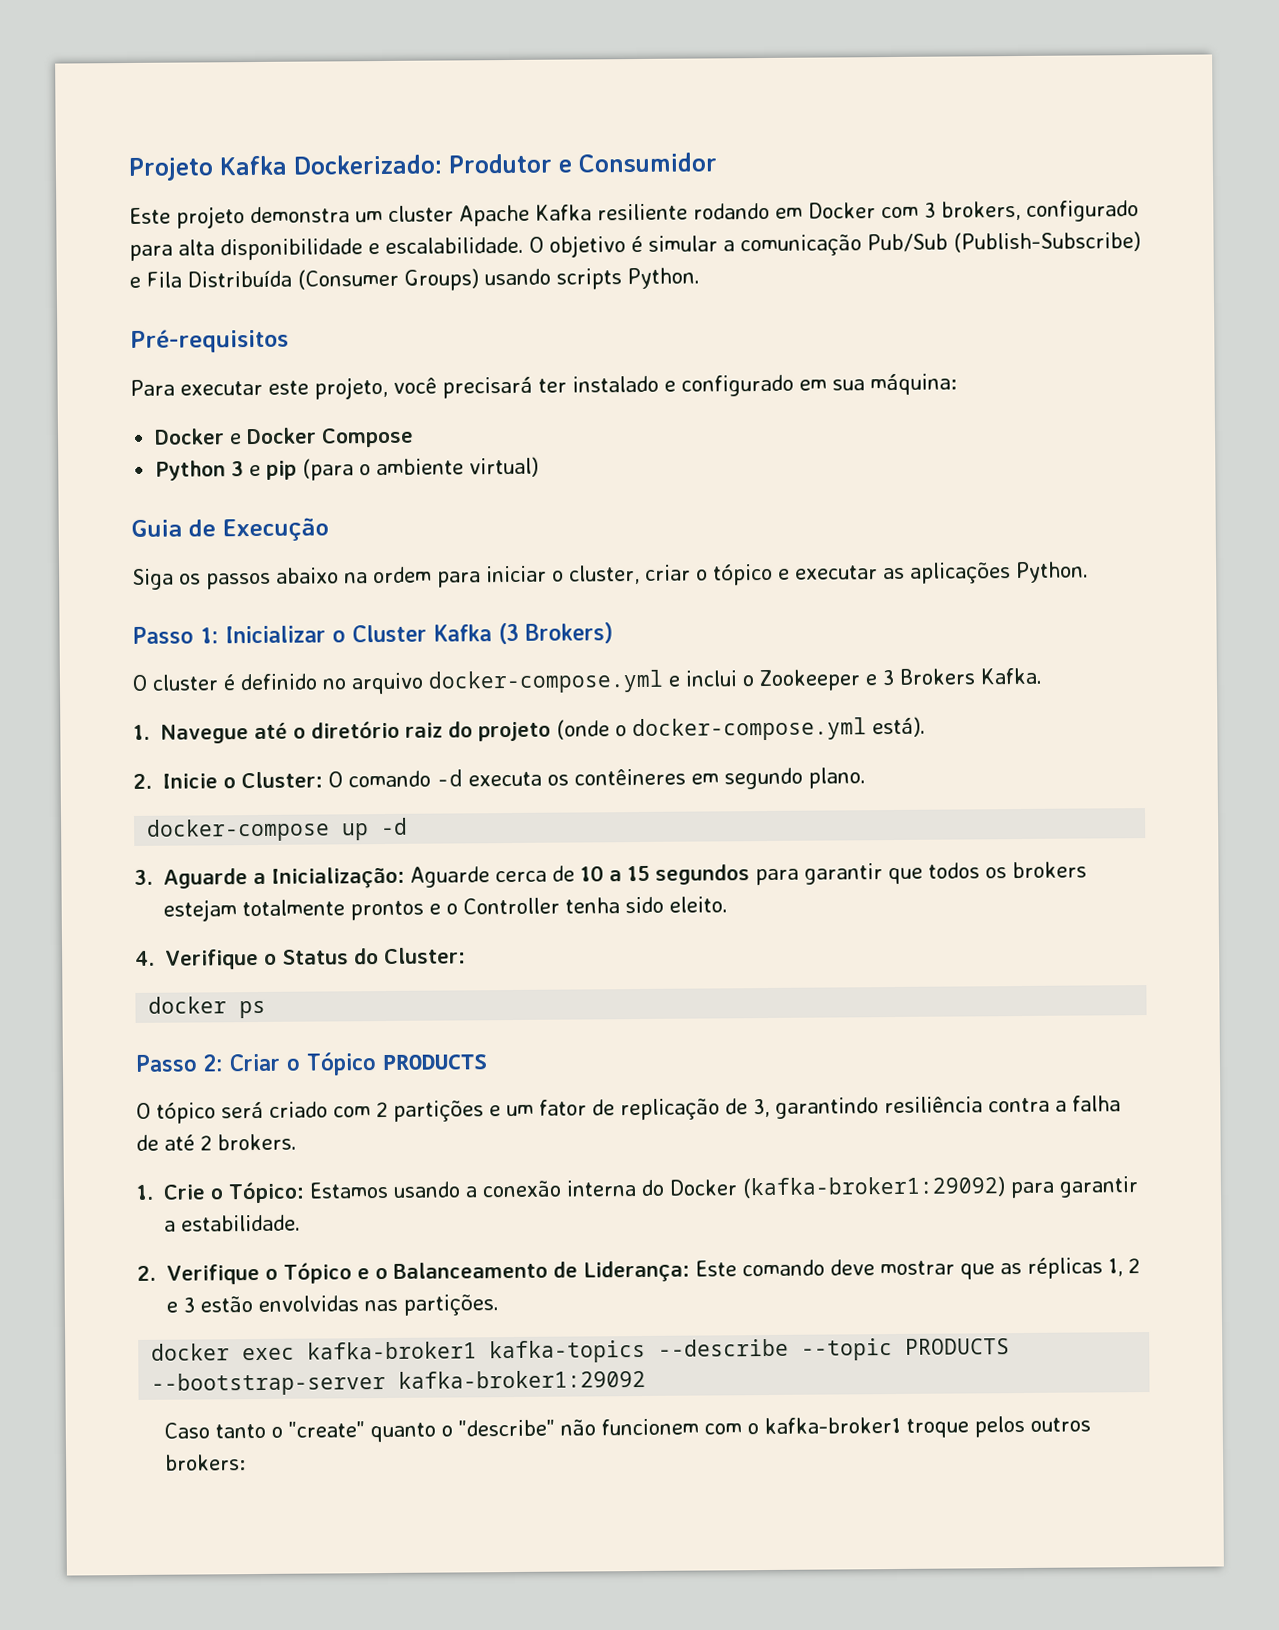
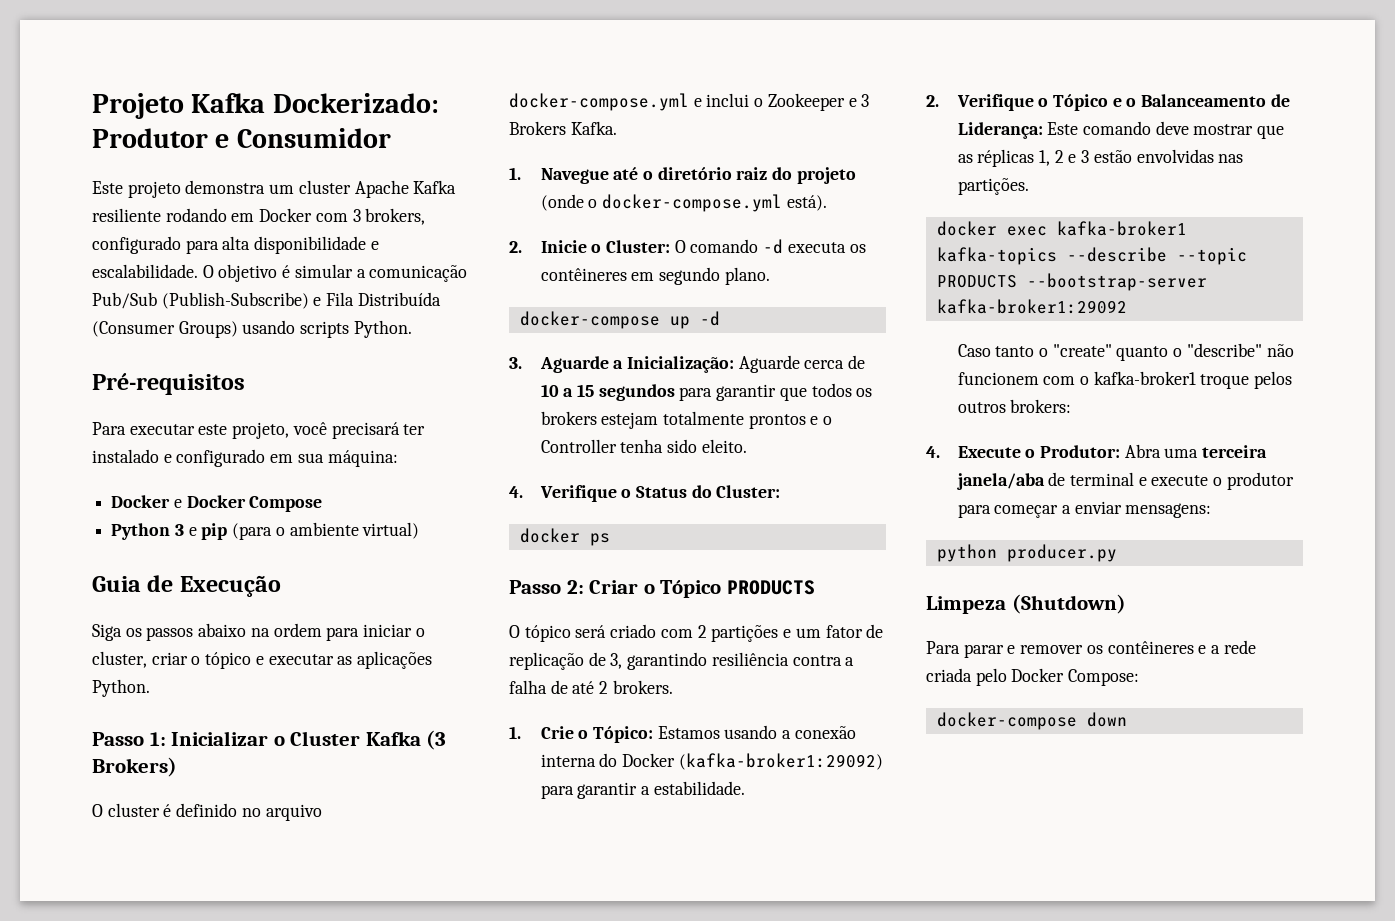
(246, 1462) none -> [926,444,1268,458] [956,472,1294,490] [957,501,1212,518] [936,544,1117,562] [926,594,1126,614] [926,640,1256,658] [926,668,1140,686] [936,712,1127,730] // 4. Execute o Produtor: Abra uma terceira janela/aba de terminal e execute o produtor para começar a enviar mensagens: // python producer.py // Limpeza (Shutdown) // Para parar e remover os contêineres e a rede criada pelo Docker Compose: // docker-compose down

